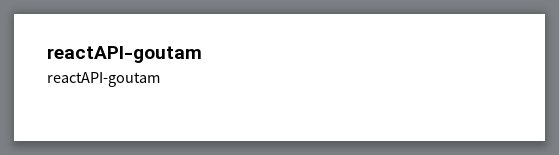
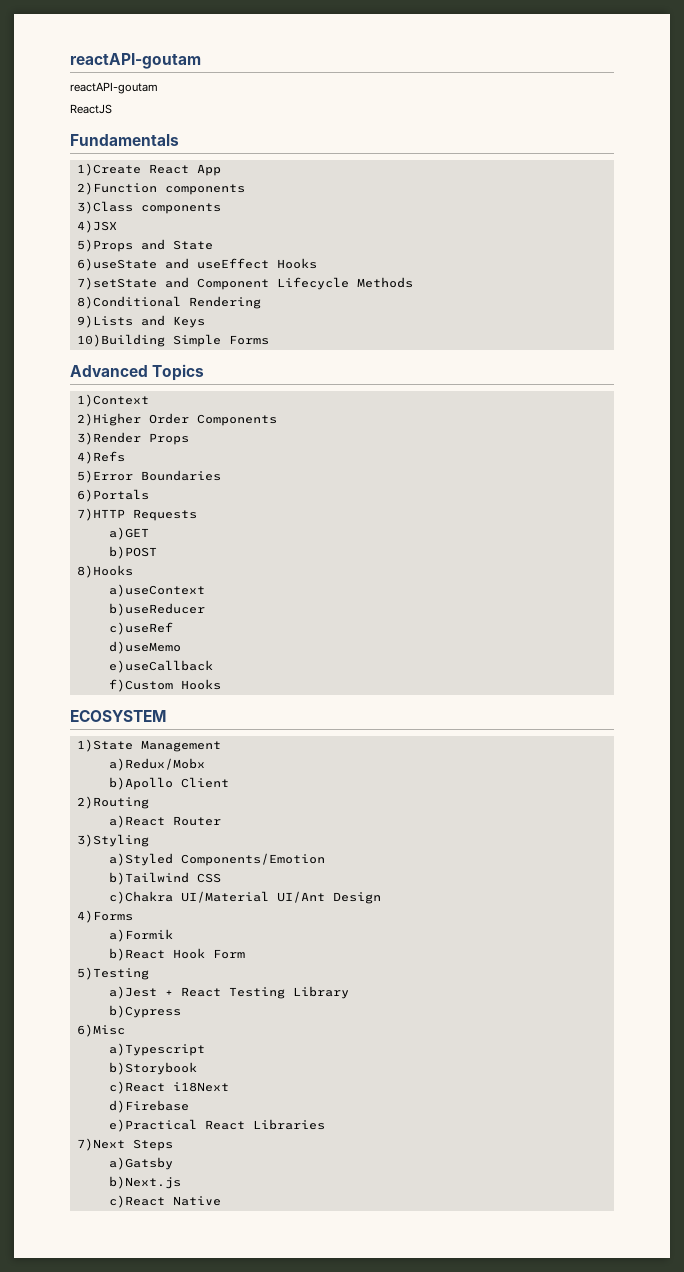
(160, 79) none -> [70,104,112,114] [70,134,179,146] [76,163,221,176] [76,182,245,195] [76,201,221,214] [76,220,117,233] [76,239,213,252] [76,258,317,271] [76,277,413,290] [76,296,261,309] [76,315,205,328] [76,334,269,347] [70,364,205,381] [76,394,149,407] [76,413,277,426] [76,432,189,445] [76,451,125,464] [76,470,221,483] [76,489,149,502] [76,508,197,521] [108,527,149,540] [108,546,157,559] [76,565,133,578] [108,584,205,597] [108,603,205,616] [108,622,173,635] [108,641,181,654] [108,660,213,673] [108,679,221,692] [70,710,166,722] [76,739,221,752] [108,758,205,771] [108,777,229,790] [76,796,149,809] [108,815,221,828] [76,834,149,847] [108,853,325,866] [108,872,221,885] [108,891,381,904] [76,910,133,923] [108,929,173,942] [108,948,245,961] [76,967,149,980] [108,986,349,999] [108,1005,181,1018] [76,1024,125,1037] [108,1043,205,1056] [108,1062,197,1075] [108,1081,229,1094] [108,1100,189,1113] [108,1119,325,1132] [76,1138,173,1151] [108,1157,173,1170] [108,1176,181,1189] [108,1195,221,1208] // ReactJS // Fundamentals // 1)Create React App // 2)Function components // 3)Class components // 4)JSX // 5)Props and State // 6)useState and useEffect Hooks // 7)setState and Component Lifecycle Methods // 8)Conditional Rendering // 9)Lists and Keys // 10)Building Simple Forms // Advanced Topics // 1)Context // 2)Higher Order Components // 3)Render Props // 4)Refs // 5)Error Boundaries // 6)Portals // 7)HTTP Requests // a)GET // b)POST // 8)Hooks // a)useContext // b)useReducer // c)useRef // d)useMemo // e)useCallback // f)Custom Hooks // ECOSYSTEM // 1)State Management // a)Redux/Mobx // b)Apollo Client // 2)Routing // a)React Router // 3)Styling // a)Styled Components/Emotion // b)Tailwind CSS // c)Chakra UI/Material UI/Ant Design // 4)Forms // a)Formik // b)React Hook Form // 5)Testing // a)Jest + React Testing Library // b)Cypress // 6)Misc // a)Typescript // b)Storybook // c)React i18Next // d)Firebase // e)Practical React Libraries // 7)Next Steps // a)Gatsby // b)Next.js // c)React Native

